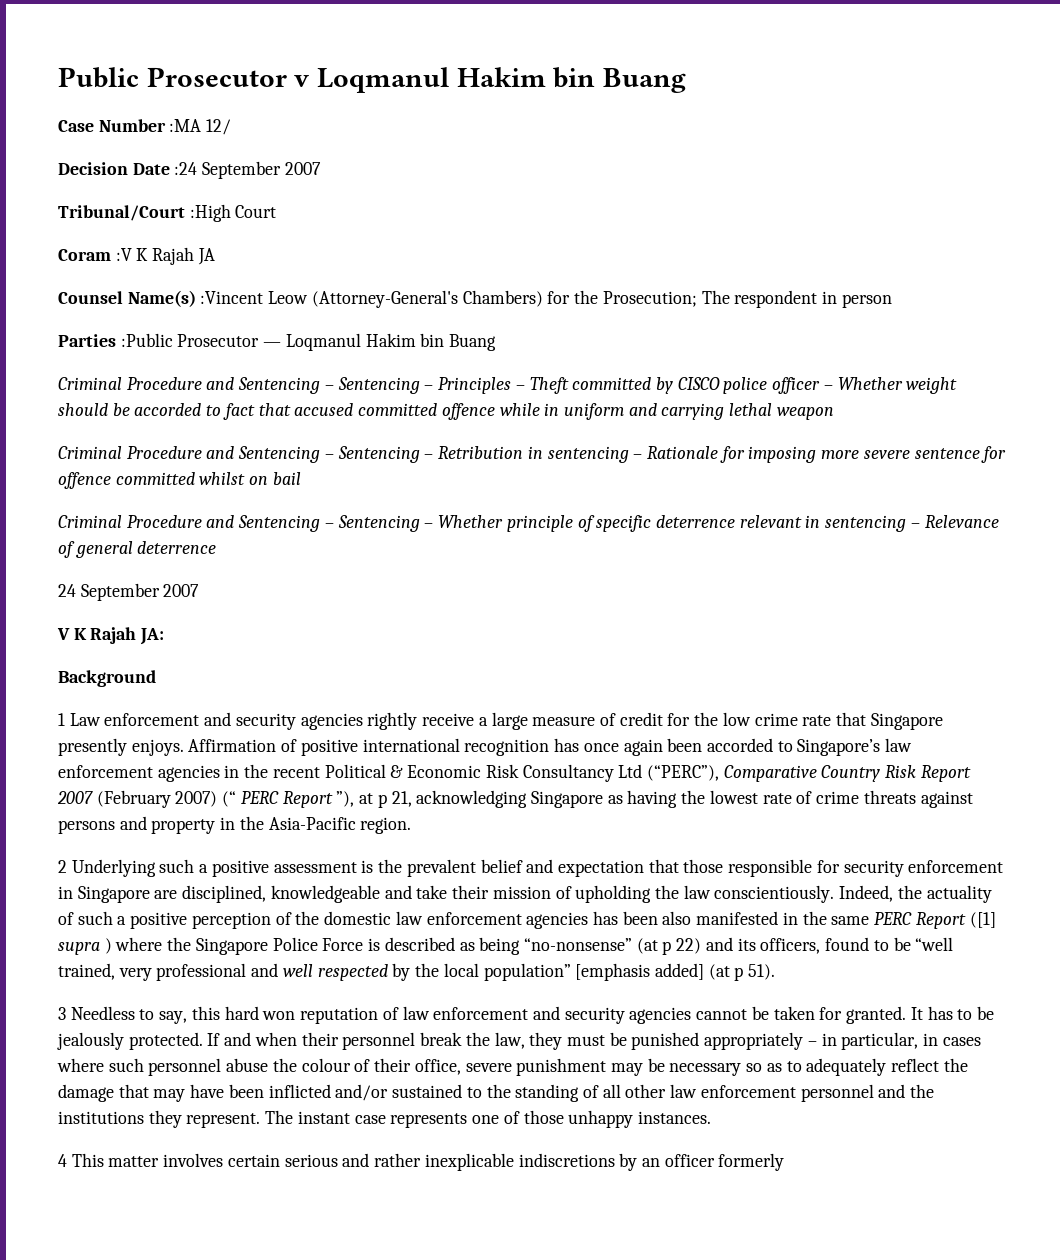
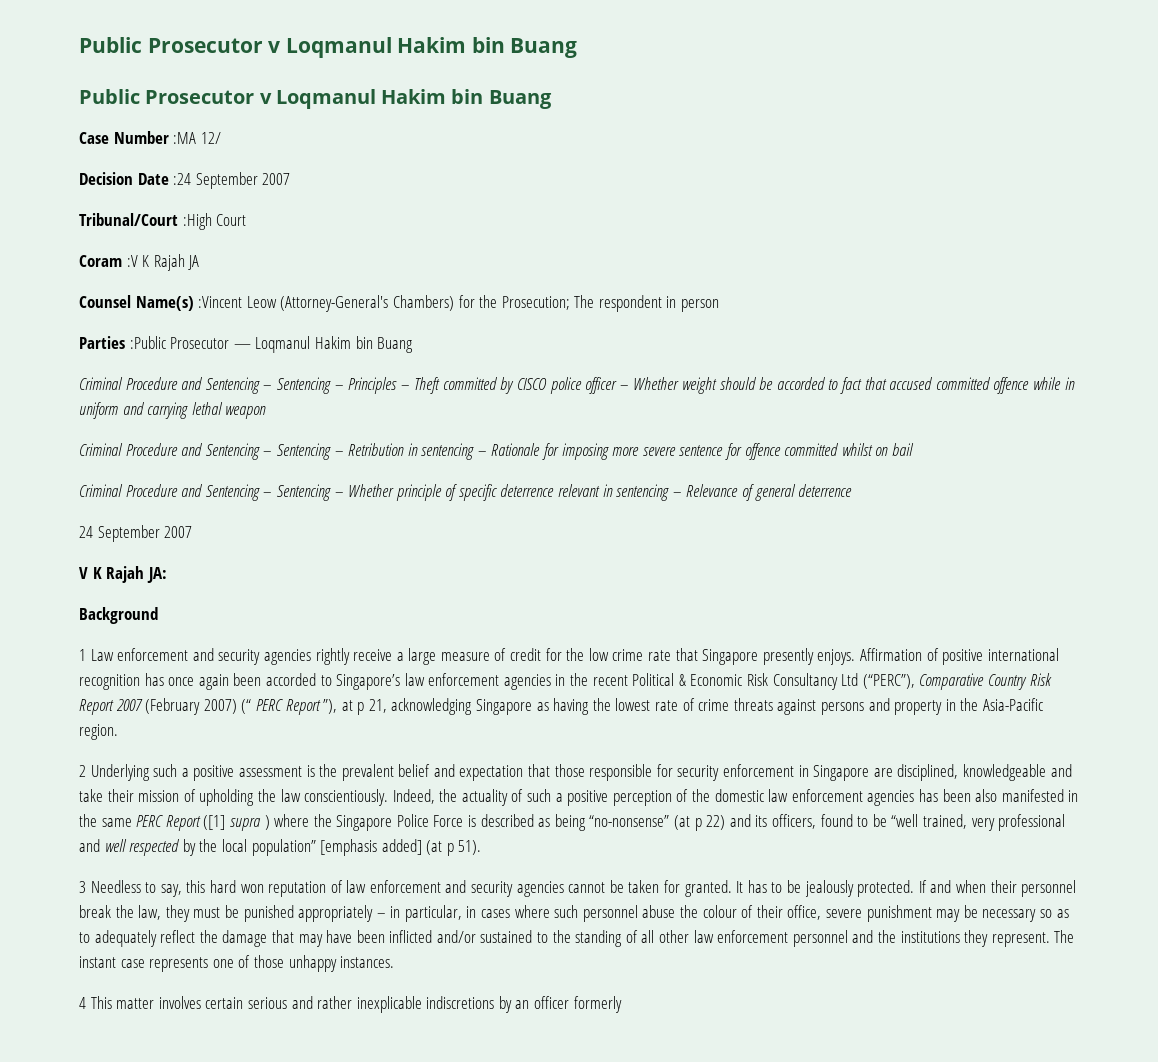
[58,67,687,93] Public Prosecutor v Loqmanul Hakim bin Buang -> [79,37,578,58] [79,89,552,109] Public Prosecutor v Loqmanul Hakim bin Buang // Public Prosecutor v Loqmanul Hakim bin Buang

